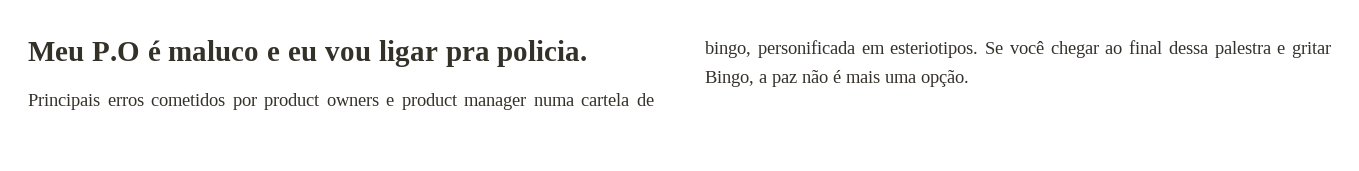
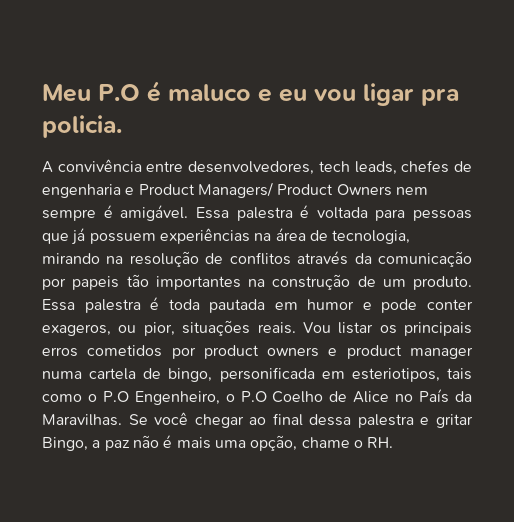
[28,94,100,110] Principais -> [42,159,472,175] [42,182,428,198] [42,205,472,221] [42,228,411,245] [42,251,472,267] [42,274,472,290] [42,297,473,313] [42,320,472,336] A convivência entre desenvolvedores, tech leads, chefes de engenharia e Product Managers/ Product Owners nem sempre é amigável. Essa palestra é voltada para pessoas que já possuem experiências na área de tecnologia, mirando na resolução de conflitos através da comunicação por papeis tão importantes na construção de um produto. Essa palestra é toda pautada em humor e pode conter exageros, ou pior, situações reais. Vou listar os principais
[890,42,979,58] esteriotipos. -> [351,368,473,382] [42,389,473,405] [42,414,122,426] esteriotipos, tais como o P.O Engenheiro, o P.O Coelho de Alice no País da Maravilhas.
[921,70,969,87] opção. -> [250,435,394,451] opção, chame o RH.

